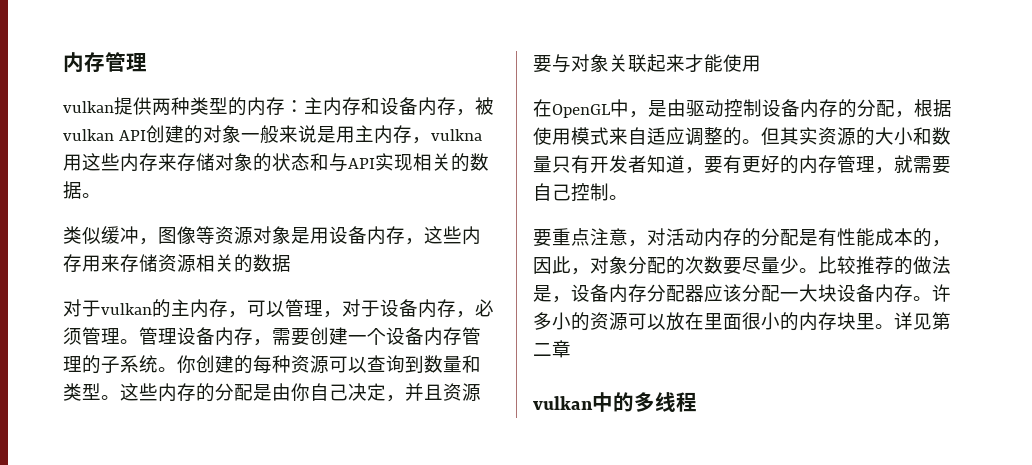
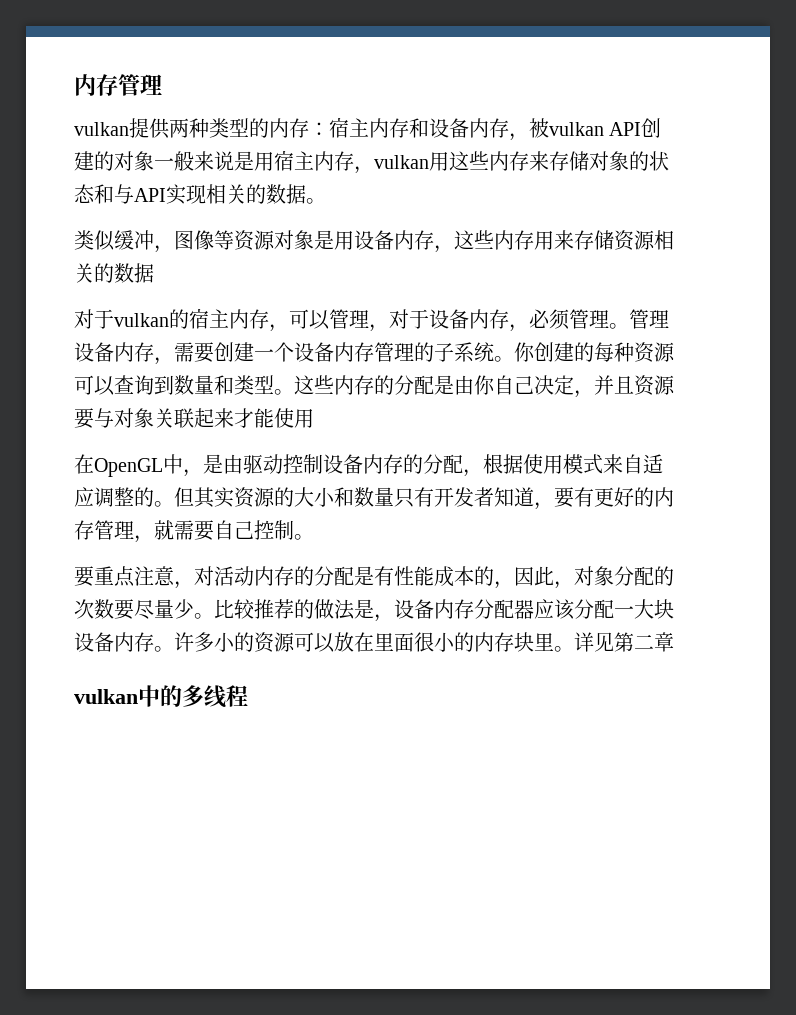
(304, 106) none -> [329,117,349,138] 宿
[354,125,482,144] 主内存，vulkna -> [274,150,429,174] 宿主内存，vulkan
(171, 308) none -> [189,308,209,329] 宿

